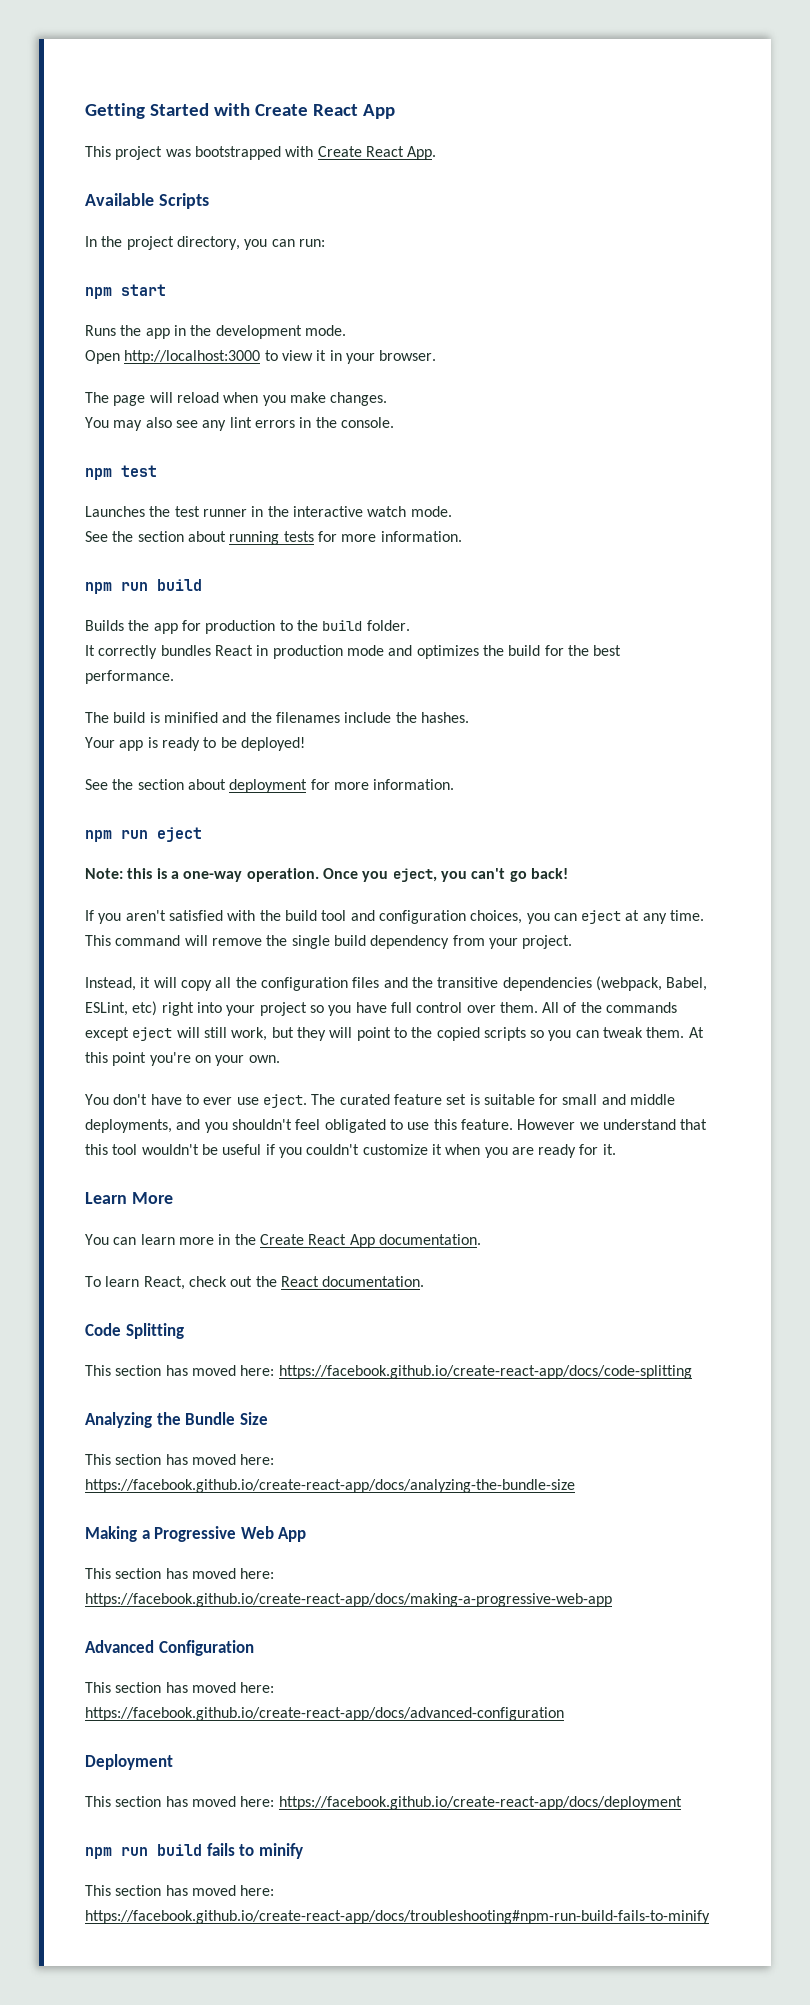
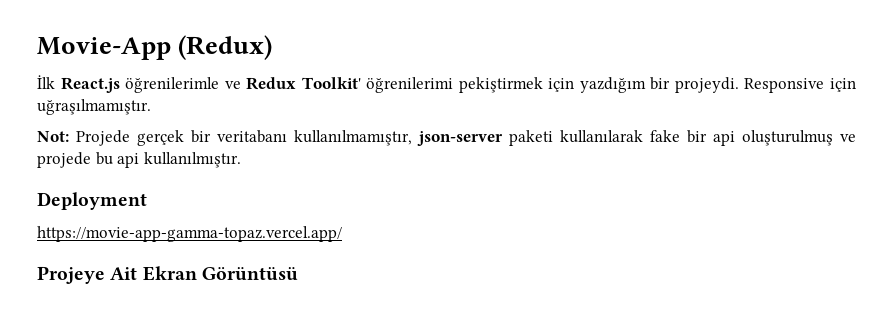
[85,103,395,119] [85,146,437,160] [85,193,209,209] [85,236,325,250] [85,284,166,299] [85,325,346,339] [85,350,437,364] [85,392,388,406] [85,417,394,431] [85,465,157,480] [85,506,452,517] [85,531,462,545] [85,579,202,594] [85,620,410,634] [85,645,622,659] [85,670,174,684] [85,712,469,723] [85,737,305,751] [85,779,455,793] [85,827,202,842] [85,868,568,882] [85,910,705,924] [85,935,573,949] [85,976,708,991] [85,1001,678,1016] [85,1027,704,1041] [85,1052,280,1066] [85,1094,676,1108] [85,1119,708,1133] [85,1144,616,1158] [85,1192,173,1204] [85,1234,481,1248] [85,1276,425,1290] [85,1323,184,1339] [85,1365,692,1379] [85,1412,268,1428] [85,1454,275,1465] [85,1479,575,1493] [85,1526,307,1542] [85,1568,275,1579] [85,1593,612,1607] [85,1640,254,1656] [85,1682,275,1693] [85,1707,564,1721] [85,1754,173,1770] [85,1796,682,1810] [85,1843,303,1859] [85,1885,275,1896] [85,1910,710,1924] Getting Started with Create React App // This project was bootstrapped with Create React App. // Available Scripts // In the project directory, you can run: // npm start // Runs the app in the development mode. // Open http://localhost:3000 to view it in your browser. // The page will reload when you make changes. // You may also see any lint errors in the console. // npm test // Launches the test runner in the interactive watch mode. // See the section about running tests for more information. // npm run build // Builds the app for production to the build folder. // It correctly bundles React in production mode and optimizes the build for the best performance. // The build is minified and the filenames include the hashes. // Your app is ready to be deployed! // See the section about deployment for more information. // npm run eject // Note: this is a one-way operation. Once you eject, you can't go back! // If you aren't satisfied with the build tool and configuration choices, you can eject at any time. This command will remove the single build dependency from your project. // Instead, it will copy all the configuration files and the transitive dependencies (webpack, Babel, ESLint, etc) right into your project so you have full control over them. All of the commands except eject will still work, but they will point to the copied scripts so you can tweak them. At this point you're on your own. // You don't have to ever use eject. The curated feature set is suitable for small and middle deployments, and you shouldn't feel obligated to use this feature. However we understand that this tool wouldn't be useful if you couldn't customize it when you are ready for it. // Learn More // You can learn more in the Create React App documentation. // To learn React, check out the React documentation. // Code Splitting // This section has moved here: https://facebook.github.io/create-react-app/docs/code-splitting // Analyzing the Bundle Size // This section has moved here: https://facebook.github.io/create-react-app/docs/analyzing-the-bundle-size // Making a Progressive Web App // This section has moved here: https://facebook.github.io/create-react-app/docs/making-a-progressive-web-app // Advanced Configuration // This section has moved here: https://facebook.github.io/create-react-app/docs/advanced-configuration // Deployment // This section has moved here: https://facebook.github.io/create-react-app/docs/deployment // npm run build fails to minify // This section has moved here: https://facebook.github.io/create-react-app/docs/troubleshooting#npm-run-build-fails-to-minify -> [37,35,273,60] [37,75,857,93] [37,99,151,115] [37,130,856,146] [37,152,241,168] [37,192,147,210] [37,226,342,242] [37,266,298,284] Movie-App (Redux) // İlk React.js öğrenilerimle ve Redux Toolkit' öğrenilerimi pekiştirmek için yazdığım bir projeydi. Responsive için uğraşılmamıştır. // Not: Projede gerçek bir veritabanı kullanılmamıştır, json-server paketi kullanılarak fake bir api oluşturulmuş ve projede bu api kullanılmıştır. // Deployment // https://movie-app-gamma-topaz.vercel.app/ // Projeye Ait Ekran Görüntüsü

